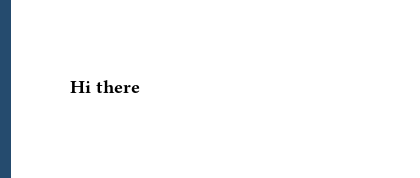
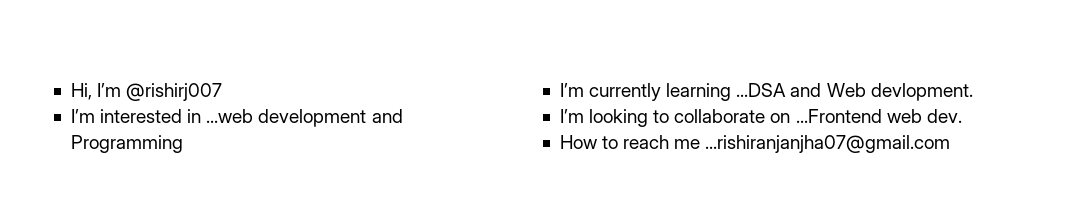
[70,80,140,93] Hi there -> [70,83,223,101] [70,109,403,127] [70,135,183,153] [559,83,973,101] [559,109,962,127] [559,135,951,153] Hi, I’m @rishirj007 // I’m interested in ...web development and Programming // I’m currently learning ...DSA and Web devlopment. // I’m looking to collaborate on ...Frontend web dev. // How to reach me ...rishiranjanjha07@gmail.com

